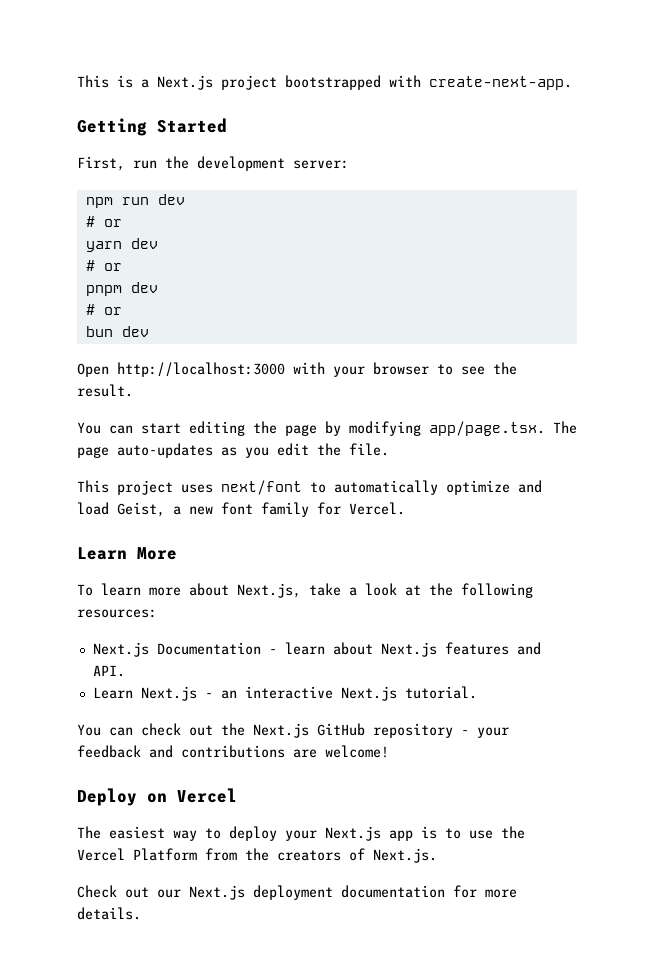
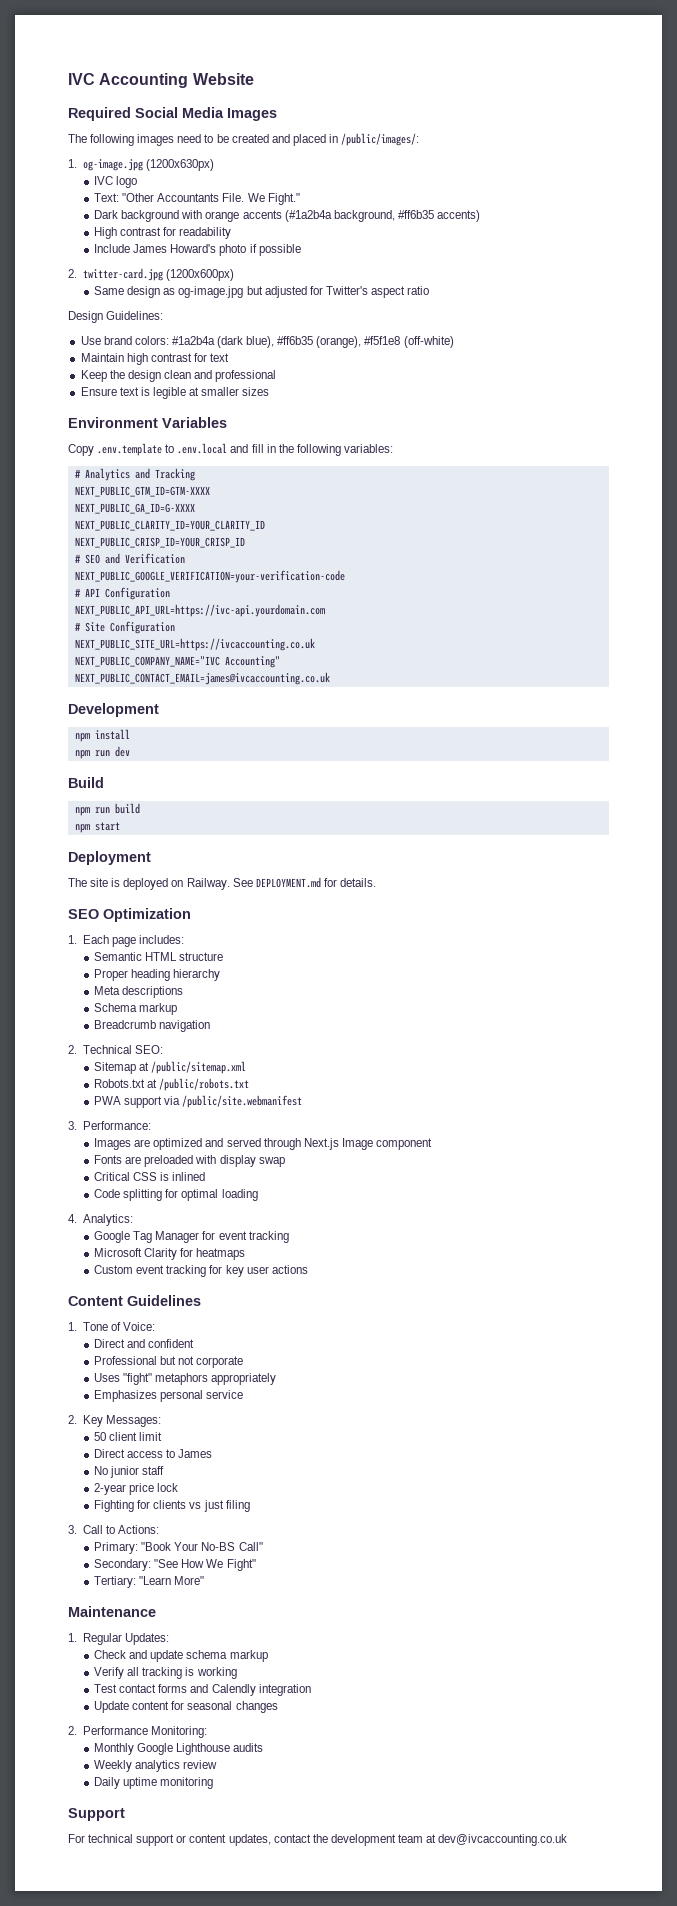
[77,75,572,90] [77,118,227,136] [77,156,349,171] [85,194,185,208] [85,216,122,227] [85,238,158,252] [85,260,122,271] [85,282,158,296] [85,304,122,315] [85,326,149,337] [77,362,517,377] [77,384,133,397] [77,421,577,436] [77,443,389,458] [77,480,542,495] [77,502,405,517] [77,547,177,560] [77,583,533,598] [77,609,157,618] [92,642,541,657] [92,665,125,677] [92,686,477,701] [77,723,509,738] [77,745,389,758] [77,788,237,806] [77,826,525,841] [77,848,437,863] [77,885,517,900] [77,907,141,920] This is a Next.js project bootstrapped with create-next-app. // Getting Started // First, run the development server: // npm run dev // # or // yarn dev // # or // pnpm dev // # or // bun dev // Open http://localhost:3000 with your browser to see the result. // You can start editing the page by modifying app/page.tsx. The page auto-updates as you edit the file. // This project uses next/font to automatically optimize and load Geist, a new font family for Vercel. // Learn More // To learn more about Next.js, take a look at the following resources: // Next.js Documentation - learn about Next.js features and API. // Learn Next.js - an interactive Next.js tutorial. // You can check out the Next.js GitHub repository - your feedback and contributions are welcome! // Deploy on Vercel // The easiest way to deploy your Next.js app is to use the Vercel Platform from the creators of Next.js. // Check out our Next.js deployment documentation for more details. -> [68,73,254,88] [68,107,277,121] [68,133,420,146] [68,159,214,171] [94,176,138,188] [94,193,300,205] [94,210,480,222] [94,227,232,239] [94,244,301,256] [68,268,234,281] [94,286,430,298] [68,311,164,323] [80,336,454,348] [80,353,230,365] [80,370,277,382] [80,387,270,399] [68,417,227,428] [68,443,393,456] [74,468,195,481] [74,486,210,497] [74,503,195,514] [74,520,265,531] [74,537,245,548] [74,553,185,564] [74,570,345,583] [74,587,170,600] [74,604,325,617] [74,621,175,634] [74,638,315,651] [74,656,280,668] [74,672,330,685] [68,703,159,717] [74,729,130,742] [74,746,130,759] [68,777,104,788] [74,803,140,816] [74,822,120,833] [68,851,151,865] [68,877,376,890] [68,908,191,922] [68,935,184,947] [94,952,224,961] [94,969,221,981] [94,986,184,998] [94,1003,178,1015] [94,1020,211,1032] [68,1045,163,1054] [94,1061,247,1074] [94,1078,250,1091] [94,1095,303,1108] [68,1121,151,1130] [94,1138,432,1150] [94,1155,285,1167] [94,1172,206,1181] [94,1189,258,1201] [68,1214,133,1226] [94,1231,289,1243] [94,1248,246,1260] [94,1265,308,1277] [68,1295,201,1306] [68,1322,155,1331] [94,1339,195,1348] [94,1356,244,1368] [94,1373,277,1385] [94,1390,244,1402] [68,1415,161,1427] [94,1432,163,1441] [94,1449,213,1458] [94,1466,165,1478] [94,1483,179,1495] [94,1500,250,1512] [68,1525,159,1534] [94,1542,263,1554] [94,1559,256,1571] [94,1576,205,1588] [68,1606,156,1617] [68,1633,169,1645] [94,1650,268,1662] [94,1667,237,1679] [94,1684,311,1696] [94,1701,278,1713] [68,1726,207,1738] [94,1743,264,1755] [94,1760,218,1772] [94,1777,214,1789] [68,1808,125,1821] [68,1834,568,1846] IVC Accounting Website // Required Social Media Images // The following images need to be created and placed in /public/images/: // 1. og-image.jpg (1200x630px) // IVC logo // Text: "Other Accountants File. We Fight." // Dark background with orange accents (#1a2b4a background, #ff6b35 accents) // High contrast for readability // Include James Howard's photo if possible // 2. twitter-card.jpg (1200x600px) // Same design as og-image.jpg but adjusted for Twitter's aspect ratio // Design Guidelines: // Use brand colors: #1a2b4a (dark blue), #ff6b35 (orange), #f5f1e8 (off-white) // Maintain high contrast for text // Keep the design clean and professional // Ensure text is legible at smaller sizes // Environment Variables // Copy .env.template to .env.local and fill in the following variables: // # Analytics and Tracking // NEXT_PUBLIC_GTM_ID=GTM-XXXX // NEXT_PUBLIC_GA_ID=G-XXXX // NEXT_PUBLIC_CLARITY_ID=YOUR_CLARITY_ID // NEXT_PUBLIC_CRISP_ID=YOUR_CRISP_ID // # SEO and Verification // NEXT_PUBLIC_GOOGLE_VERIFICATION=your-verification-code // # API Configuration // NEXT_PUBLIC_API_URL=https://ivc-api.yourdomain.com // # Site Configuration // NEXT_PUBLIC_SITE_URL=https://ivcaccounting.co.uk // NEXT_PUBLIC_COMPANY_NAME="IVC Accounting" // NEXT_PUBLIC_CONTACT_EMAIL=james@ivcaccounting.co.uk // Development // npm install // npm run dev // Build // npm run build // npm start // Deployment // The site is deployed on Railway. See DEPLOYMENT.md for details. // SEO Optimization // 1. Each page includes: // Semantic HTML structure // Proper heading hierarchy // Meta descriptions // Schema markup // Breadcrumb navigation // 2. Technical SEO: // Sitemap at /public/sitemap.xml // Robots.txt at /public/robots.txt // PWA support via /public/site.webmanifest // 3. Performance: // Images are optimized and served through Next.js Image component // Fonts are preloaded with display swap // Critical CSS is inlined // Code splitting for optimal loading // 4. Analytics: // Google Tag Manager for event tracking // Microsoft Clarity for heatmaps // Custom event tracking for key user actions // Content Guidelines // 1. Tone of Voice: // Direct and confident // Professional but not corporate // Uses "fight" metaphors appropriately // Emphasizes personal service // 2. Key Messages: // 50 client limit // Direct access to James // No junior staff // 2-year price lock // Fighting for clients vs just filing // 3. Call to Actions: // Primary: "Book Your No-BS Call" // Secondary: "See How We Fight" // Tertiary: "Learn More" // Maintenance // 1. Regular Updates: // Check and update schema markup // Verify all tracking is working // Test contact forms and Calendly integration // Update content for seasonal changes // 2. Performance Monitoring: // Monthly Google Lighthouse audits // Weekly analytics review // Daily uptime monitoring // Support // For technical support or content updates, contact the development team at dev@ivcaccounting.co.uk

